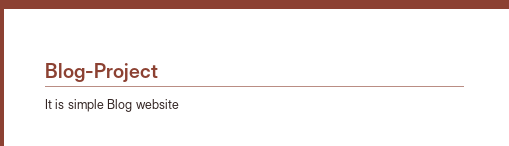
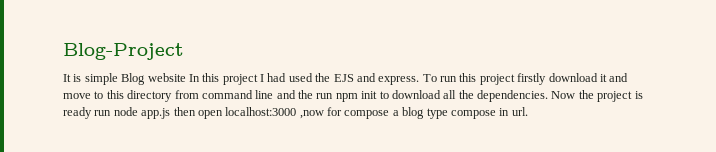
(179, 104) none -> [188,73,629,85] [63,90,643,102] [63,107,528,119] In this project I had used the EJS and express. To run this project firstly download it and move to this directory from command line and the run npm init to download all the dependencies. Now the project is ready run node app.js then open localhost:3000 ,now for compose a blog type compose in url.

